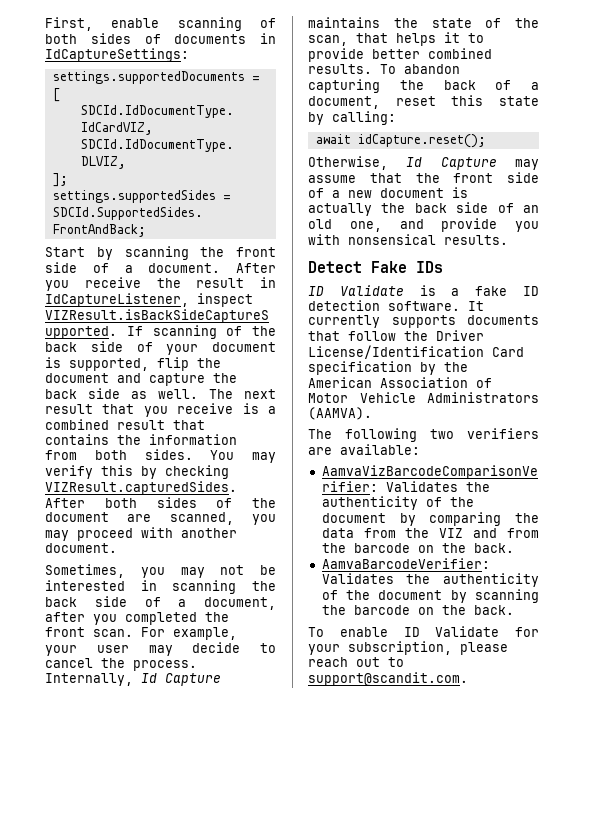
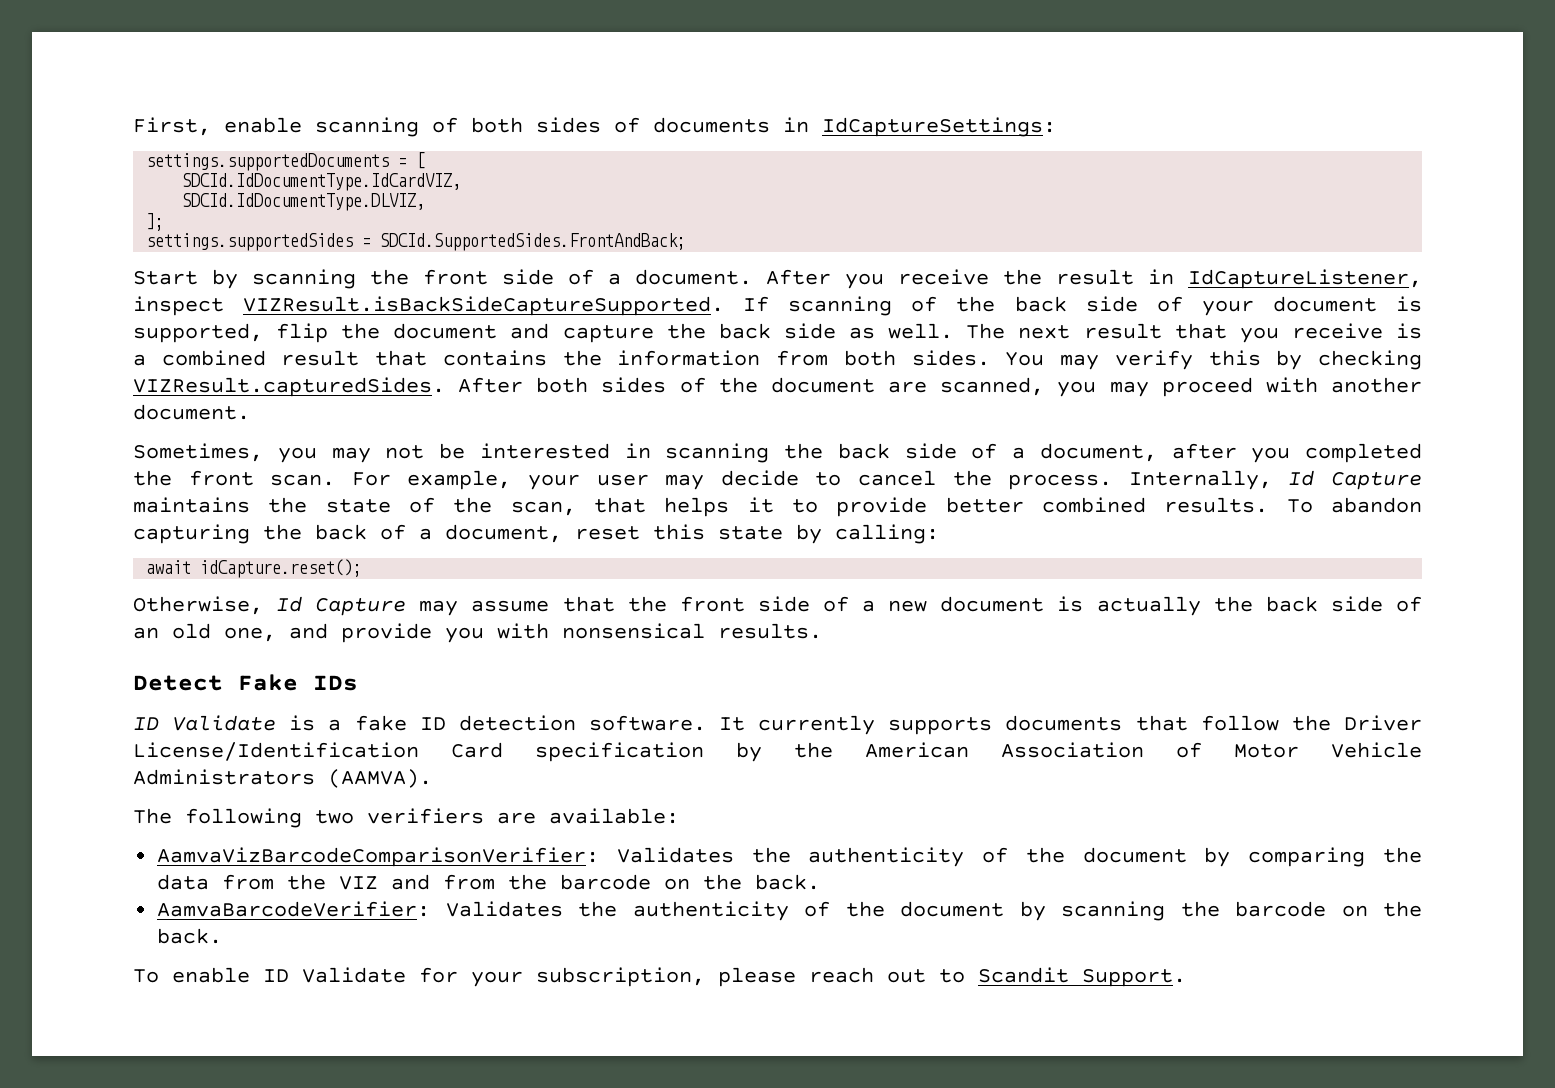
[308,672,468,686] support@scandit.com. -> [978,967,1186,987] Scandit Support.

